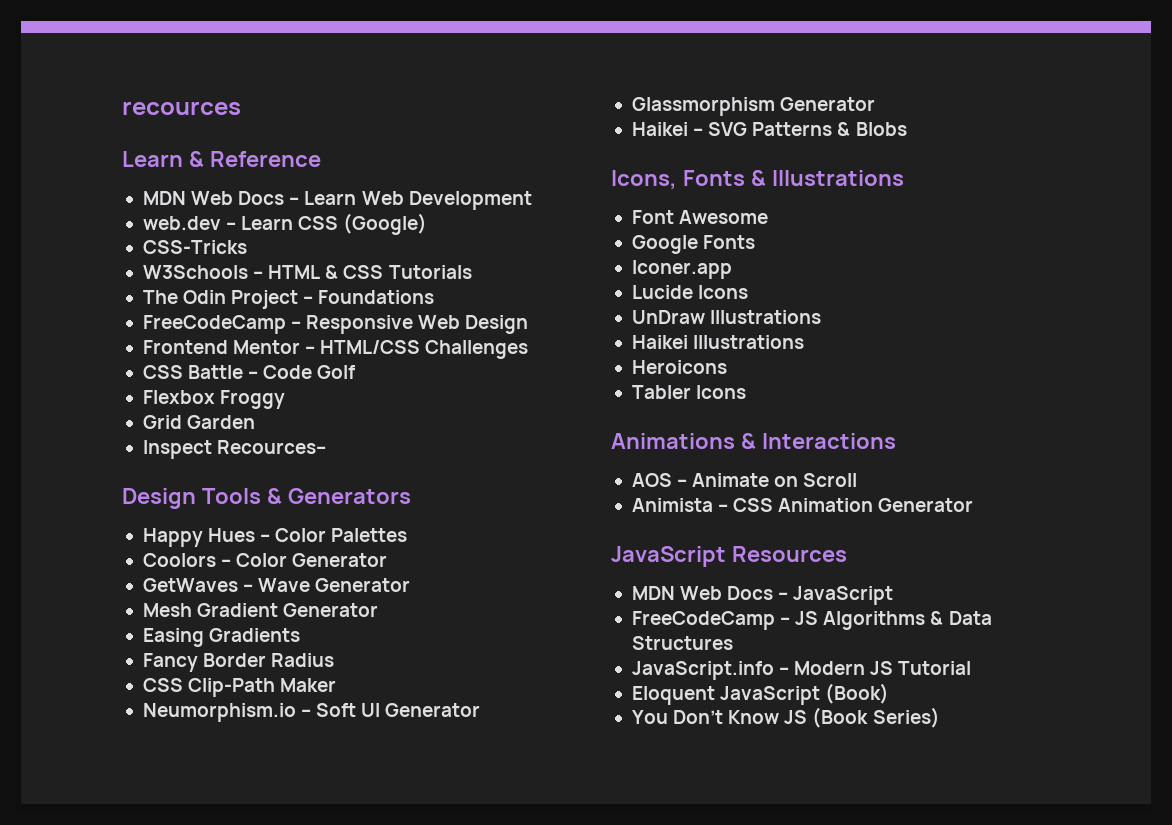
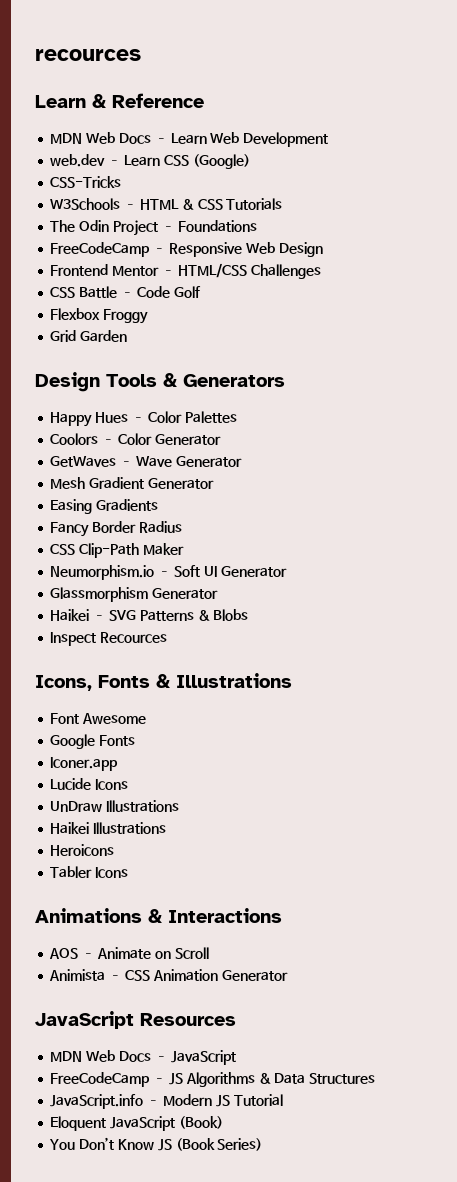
[142,440,327,459] // Inspect Recources– -> (128, 336) none
(907, 129) none -> [50,632,168,646] // Inspect Recources

